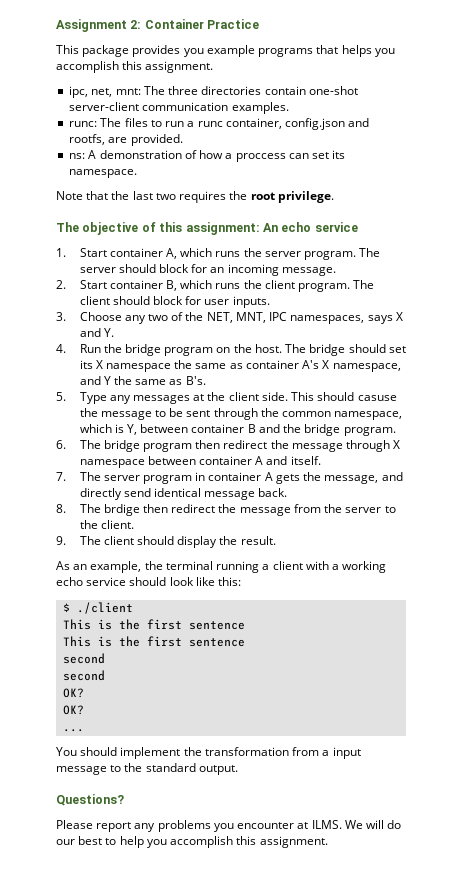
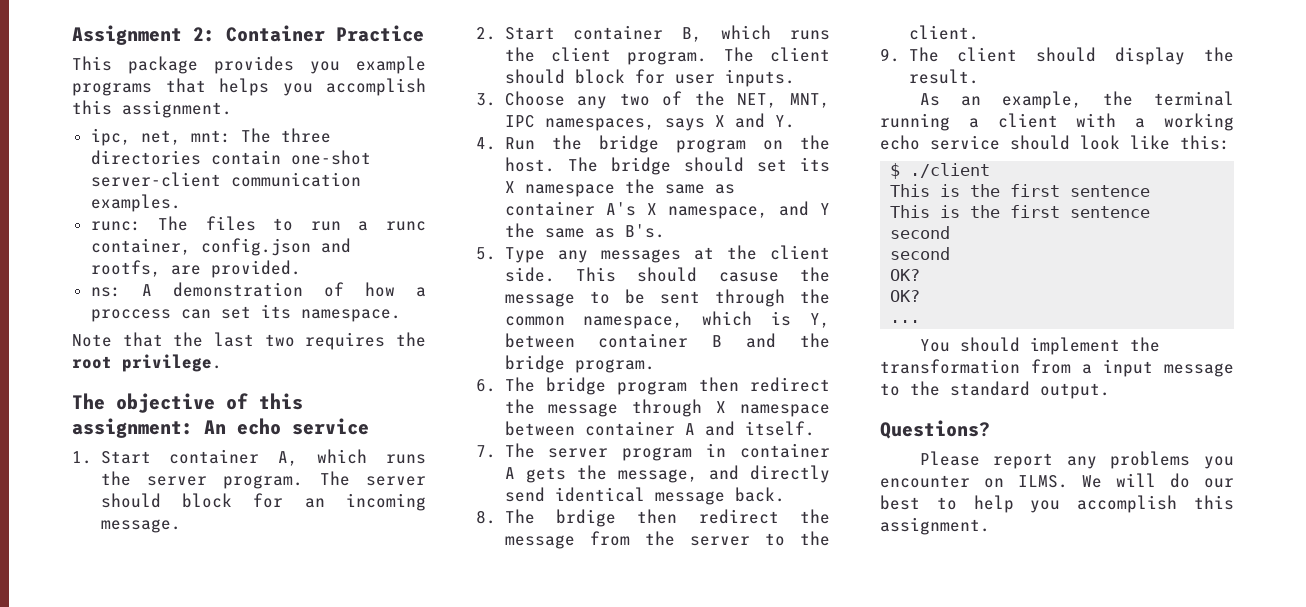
[297,822,309,829] at -> [984,478,1004,488] on

